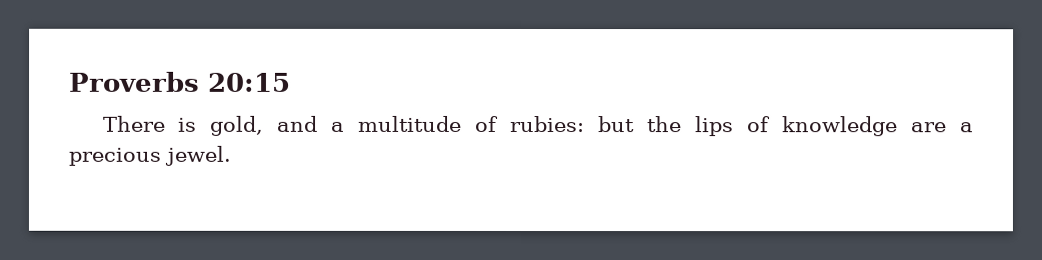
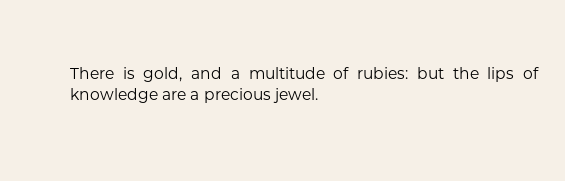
[69,71,291,92] Proverbs 20:15 // -> (70, 73) none

